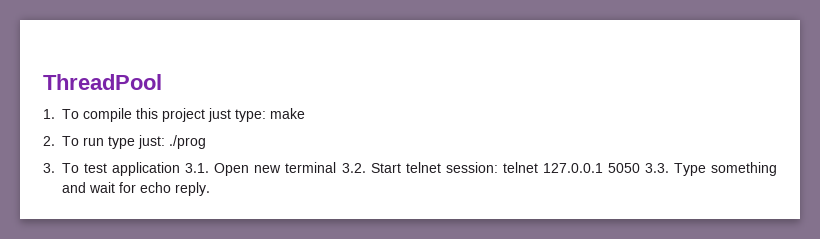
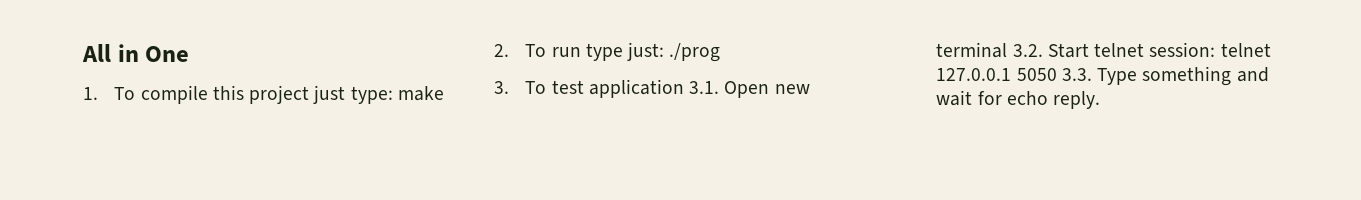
[43,74,162,90] ThreadPool -> [82,44,190,62] All in One

